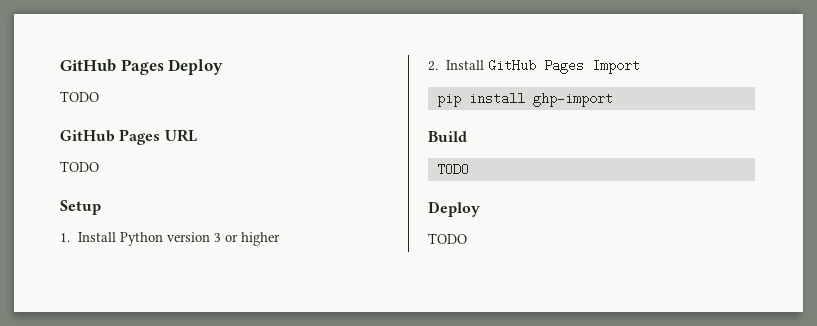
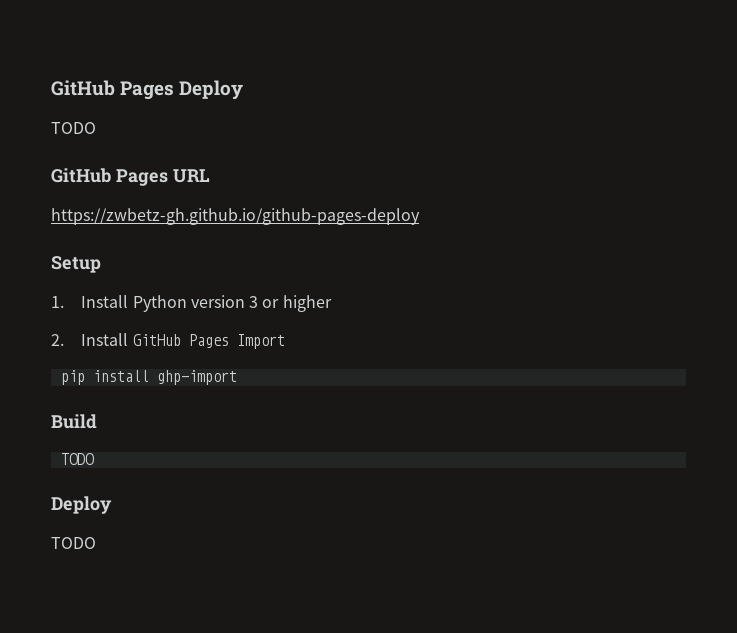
[60,161,99,172] TODO -> [51,208,420,225] https://zwbetz-gh.github.io/github-pages-deploy

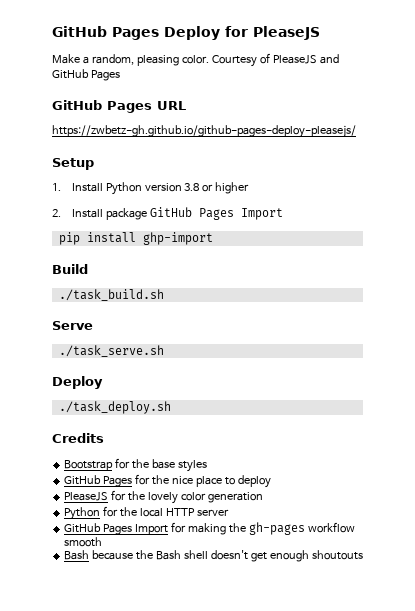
[51,122,96,134] // TODO -> [225,26,320,40] [52,53,339,67] [52,69,120,81] for PleaseJS // Make a random, pleasing color. Courtesy of PleaseJS and GitHub Pages
[51,208,420,225] https://zwbetz-gh.github.io/github-pages-deploy -> [52,125,356,138] https://zwbetz-gh.github.io/github-pages-deploy-pleasejs/
[249,296,259,308] 3 -> [184,183,200,191] 3.8
(129, 339) none -> [105,208,147,220] package
[60,453,94,465] [51,496,112,514] [51,537,96,549] TODO // Deploy // TODO -> [58,289,164,301] [52,321,93,330] [58,345,164,357] [52,376,103,389] [58,401,171,414] [52,433,104,443] [64,458,207,472] [64,474,271,488] [64,490,263,504] [64,506,229,520] [64,522,355,535] [64,537,103,547] [64,550,363,562] ./task_build.sh // Serve // ./task_serve.sh // Deploy // ./task_deploy.sh // Credits // Bootstrap for the base styles // GitHub Pages for the nice place to deploy // PleaseJS for the lovely color generation // Python for the local HTTP server // GitHub Pages Import for making the gh-pages workflow smooth // Bash because the Bash shell doesn't get enough shoutouts

